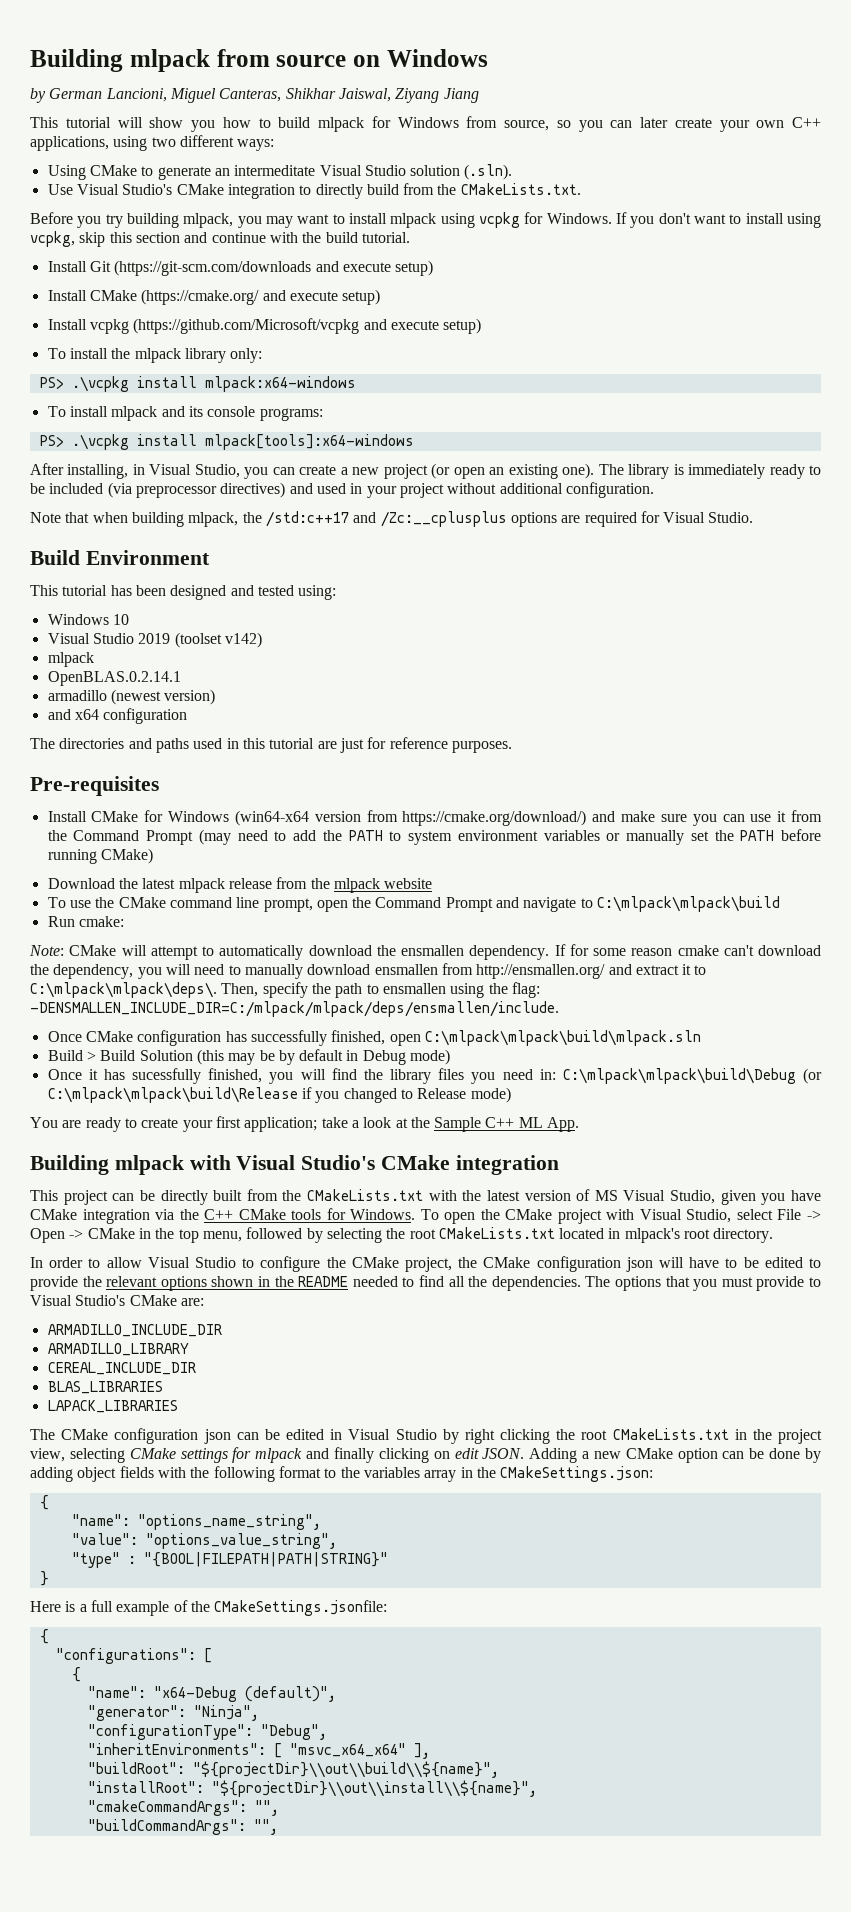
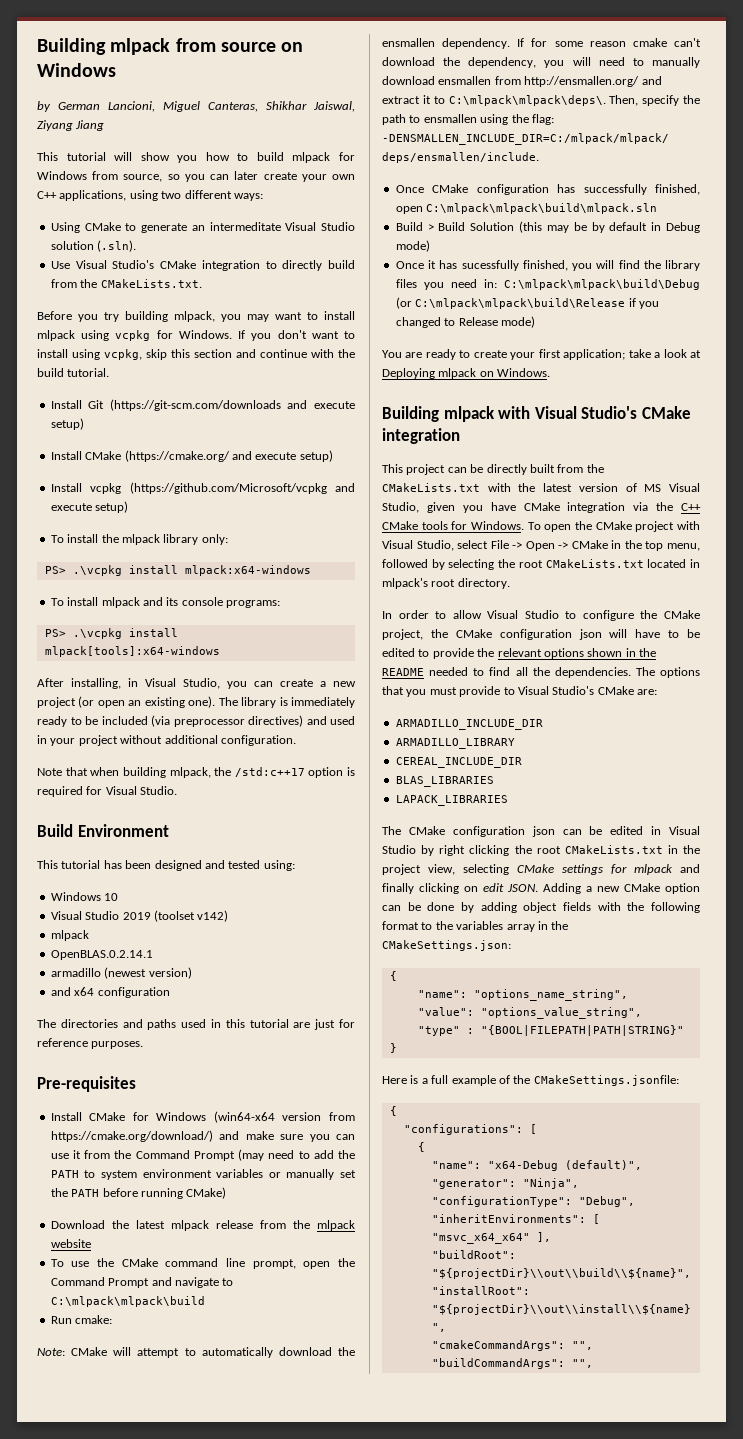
[353,511,581,527] and /Zc:__cplusplus options are -> [308,767,355,778] option is
[410,1117,580,1132] the Sample C++ ML App. -> [382,368,551,379] Deploying mlpack on Windows.

